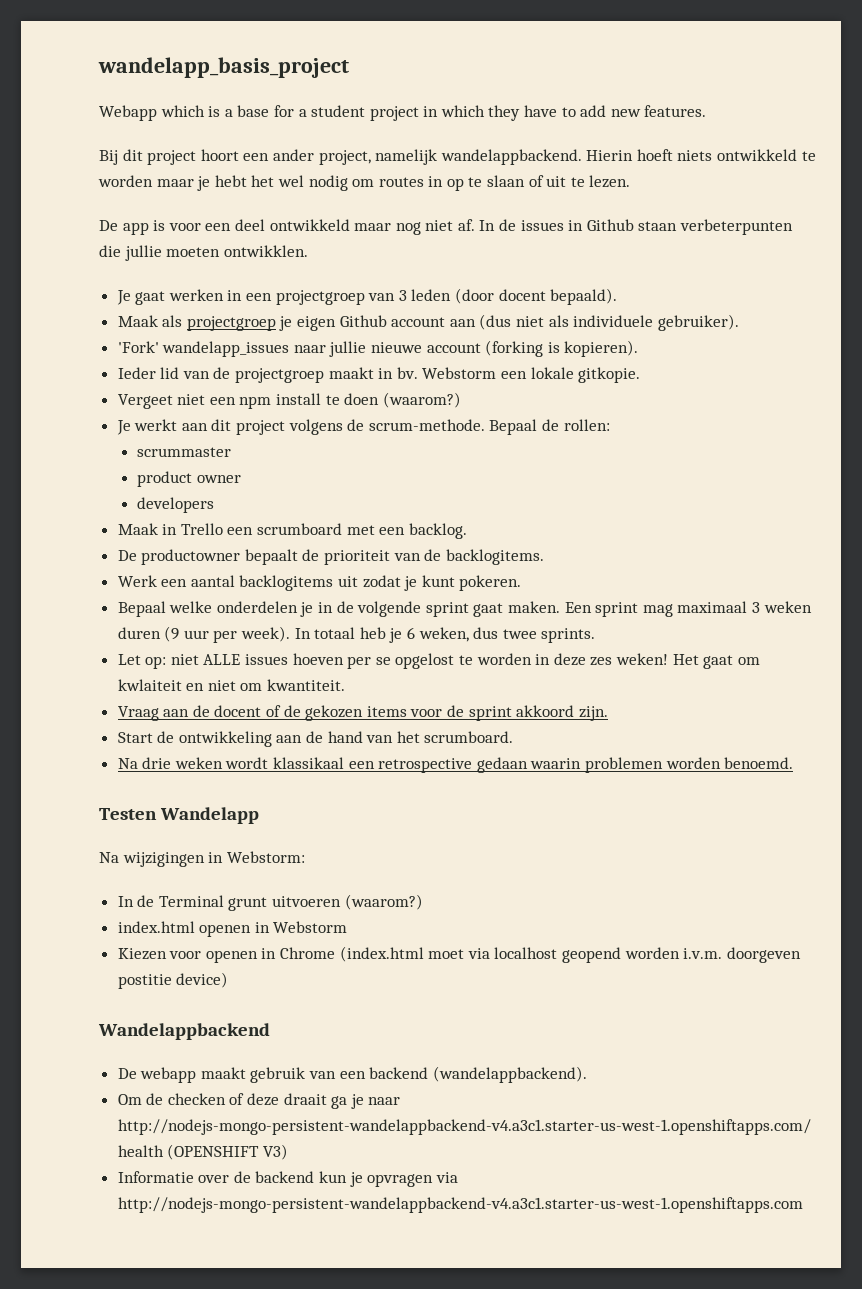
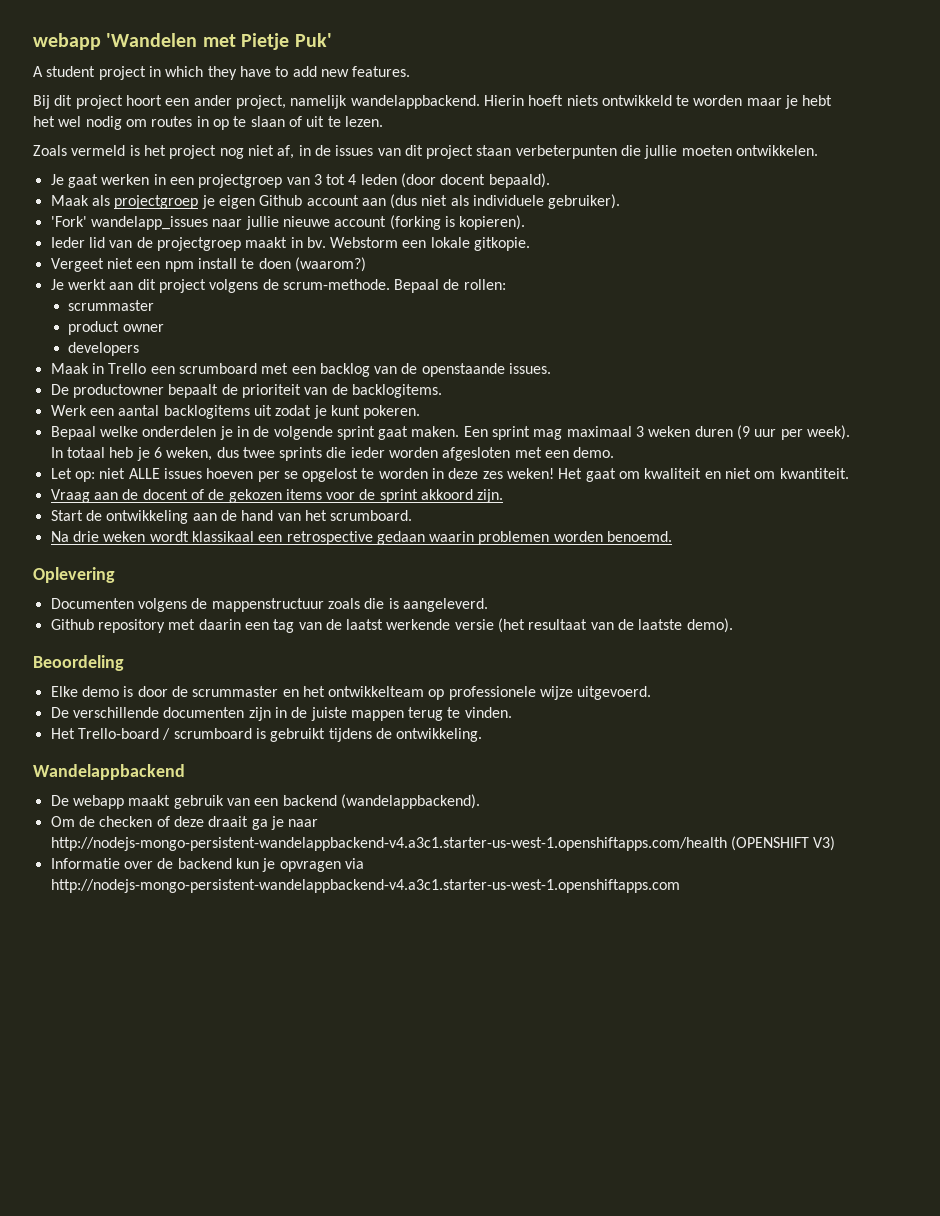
[98,57,349,78] [99,105,307,121] wandelapp_basis_project // Webapp which is a base for a -> [33,33,332,50] [33,66,43,77] webapp 'Wandelen met Pietje Puk' // A
[99,219,634,235] De app is voor een deel ontwikkeld maar nog niet af. In de issues in Github -> [33,145,474,159] Zoals vermeld is het project nog niet af, in de issues van dit project
[223,245,308,257] ontwikklen. -> [736,145,819,156] ontwikkelen.
(407, 295) none -> [326,174,357,185] tot 4
[408,523,467,539] backlog. -> [319,363,552,377] backlog van de openstaande issues.
[541,628,596,643] sprints. -> [279,447,615,461] sprints die ieder worden afgesloten met een demo.
[117,679,182,691] kwlaiteit -> [644,468,702,479] kwaliteit
[99,807,259,824] [99,851,305,867] [117,894,423,911] [117,921,348,937] [117,946,801,963] [117,972,229,989] Testen Wandelapp // Na wijzigingen in Webstorm: // In de Terminal grunt uitvoeren (waarom?) // index.html openen in Webstorm // Kiezen voor openen in Chrome (index.html moet via localhost geopend worden i.v.m. doorgeven postitie device) -> [33,567,115,583] [50,598,488,612] [50,618,733,633] [33,655,124,671] [50,686,652,700] [50,707,512,721] [50,728,483,742] Oplevering // Documenten volgens de mappenstructuur zoals die is aangeleverd. // Github repository met daarin een tag van de laatst werkende versie (het resultaat van de laatste demo). // Beoordeling // Elke demo is door de scrummaster en het ontwikkelteam op professionele wijze uitgevoerd. // De verschillende documenten zijn in de juiste mappen terug te vinden. // Het Trello-board / scrumboard is gebruikt tijdens de ontwikkeling.

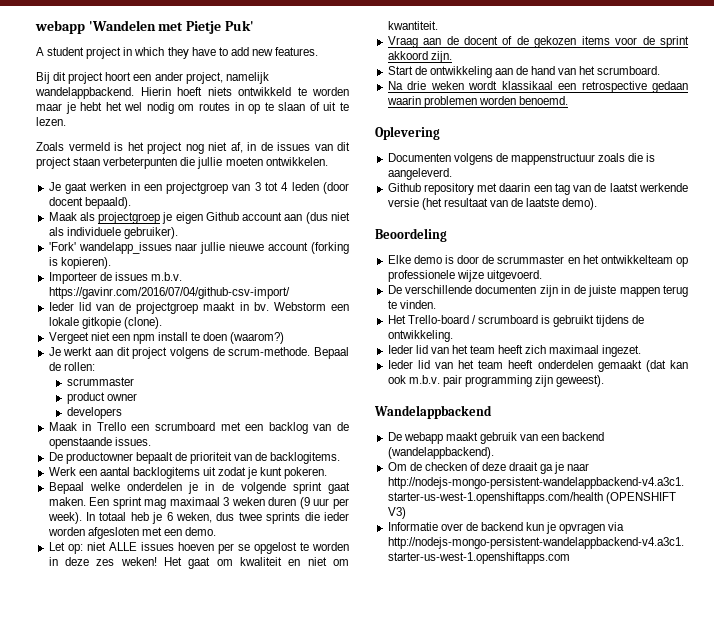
(526, 222) none -> [48,272,182,284] [48,287,290,299] // Importeer de issues m.b.v. https://gavinr.com/2016/07/04/github-csv-import/
[474,237,531,251] gitkopie. -> [81,317,162,329] gitkopie (clone).
(483, 735) none -> [387,345,642,357] [387,360,688,372] [387,375,605,387] // Ieder lid van het team heeft zich maximaal ingezet. // Ieder lid van het team heeft onderdelen gemaakt (dat kan ook m.b.v. pair programming zijn geweest).

